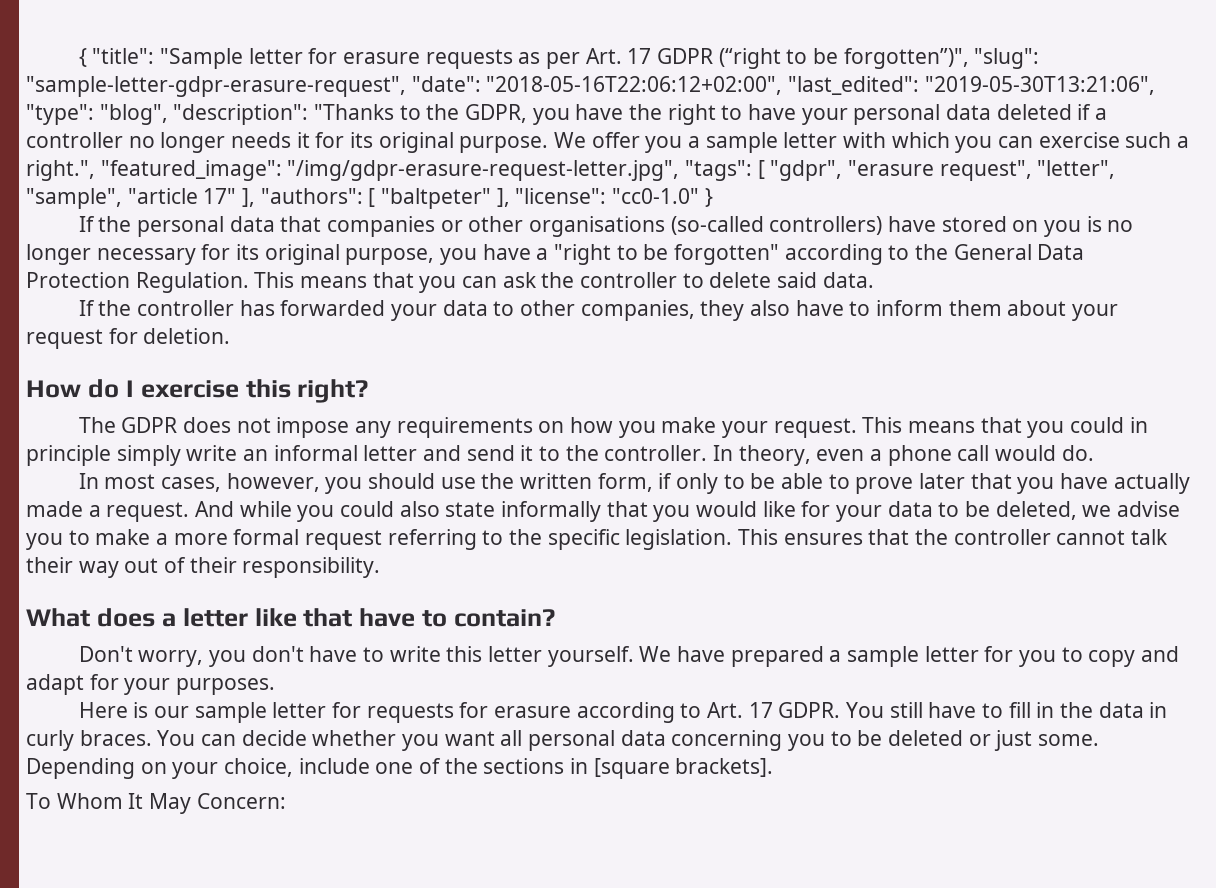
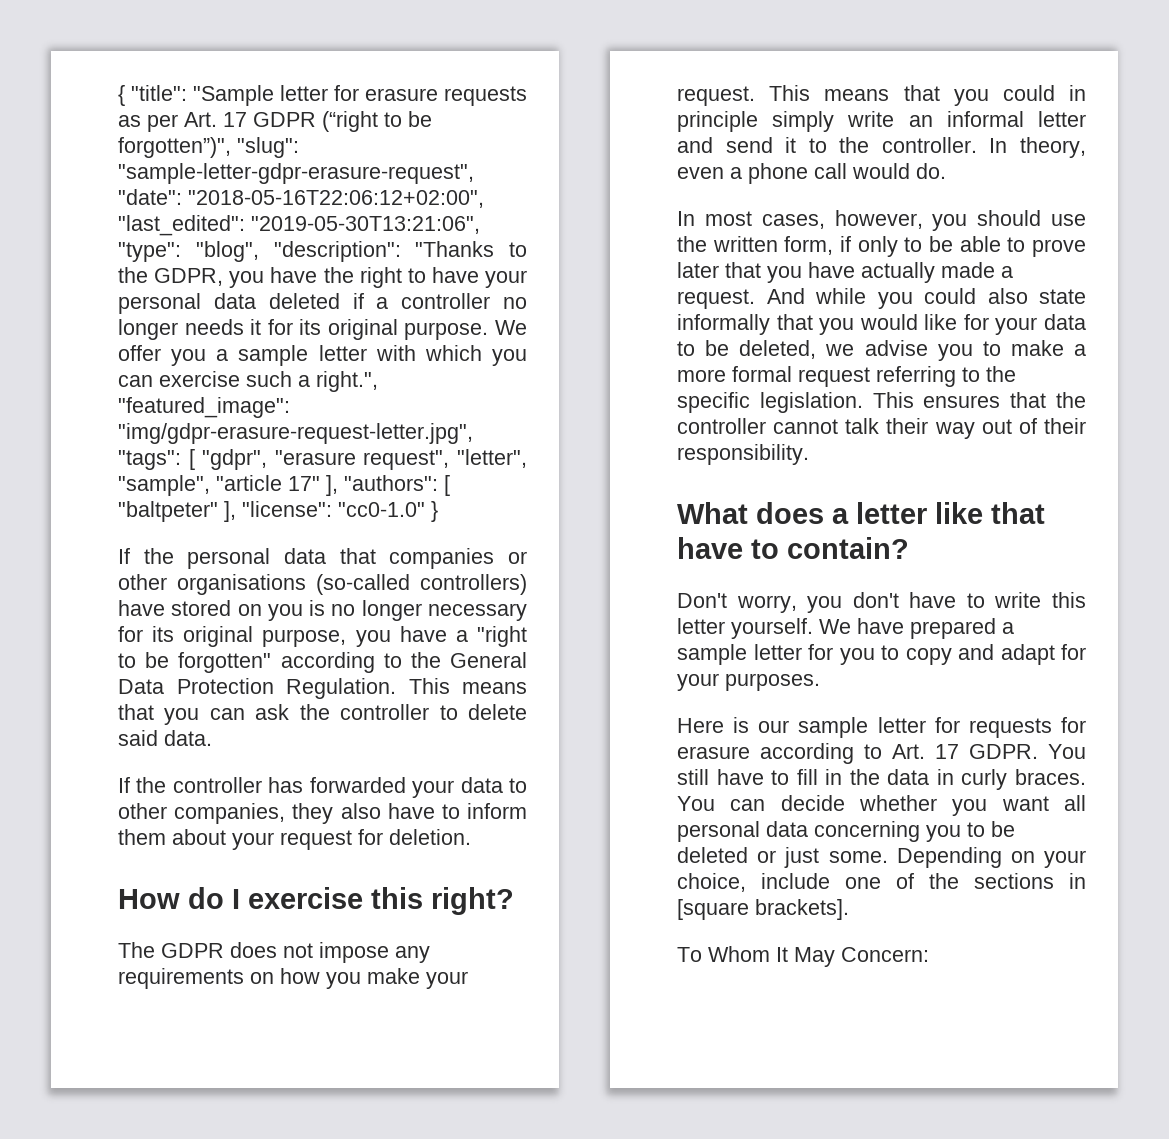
[287,160,680,181] "/img/gdpr-erasure-request-letter.jpg", -> [118,423,473,444] "img/gdpr-erasure-request-letter.jpg",

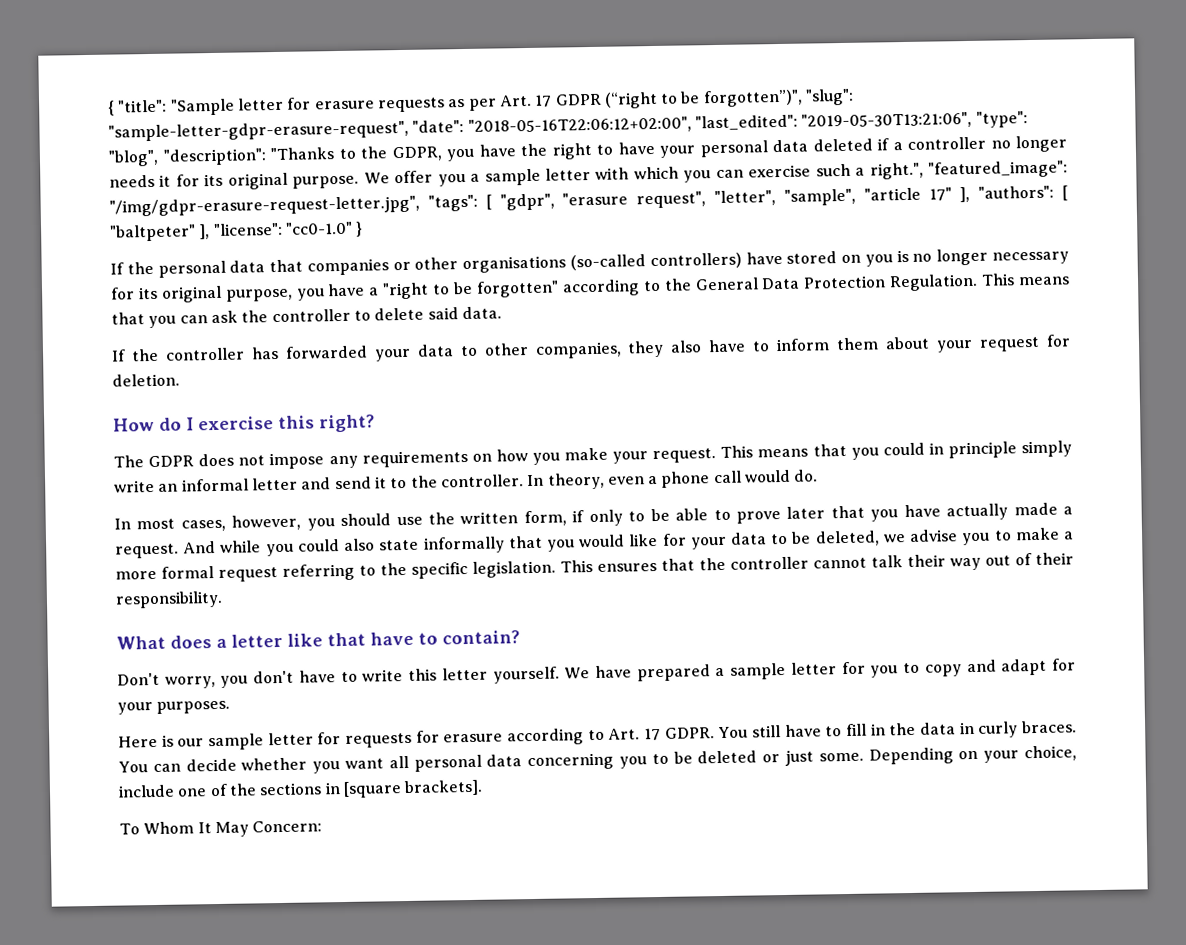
[118,423,473,444] "img/gdpr-erasure-request-letter.jpg", -> [109,195,420,217] "/img/gdpr-erasure-request-letter.jpg",

